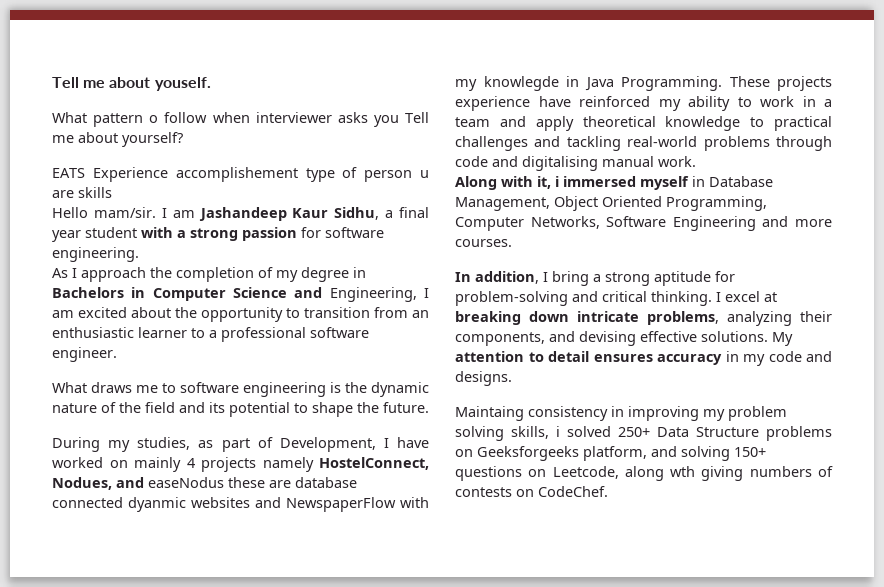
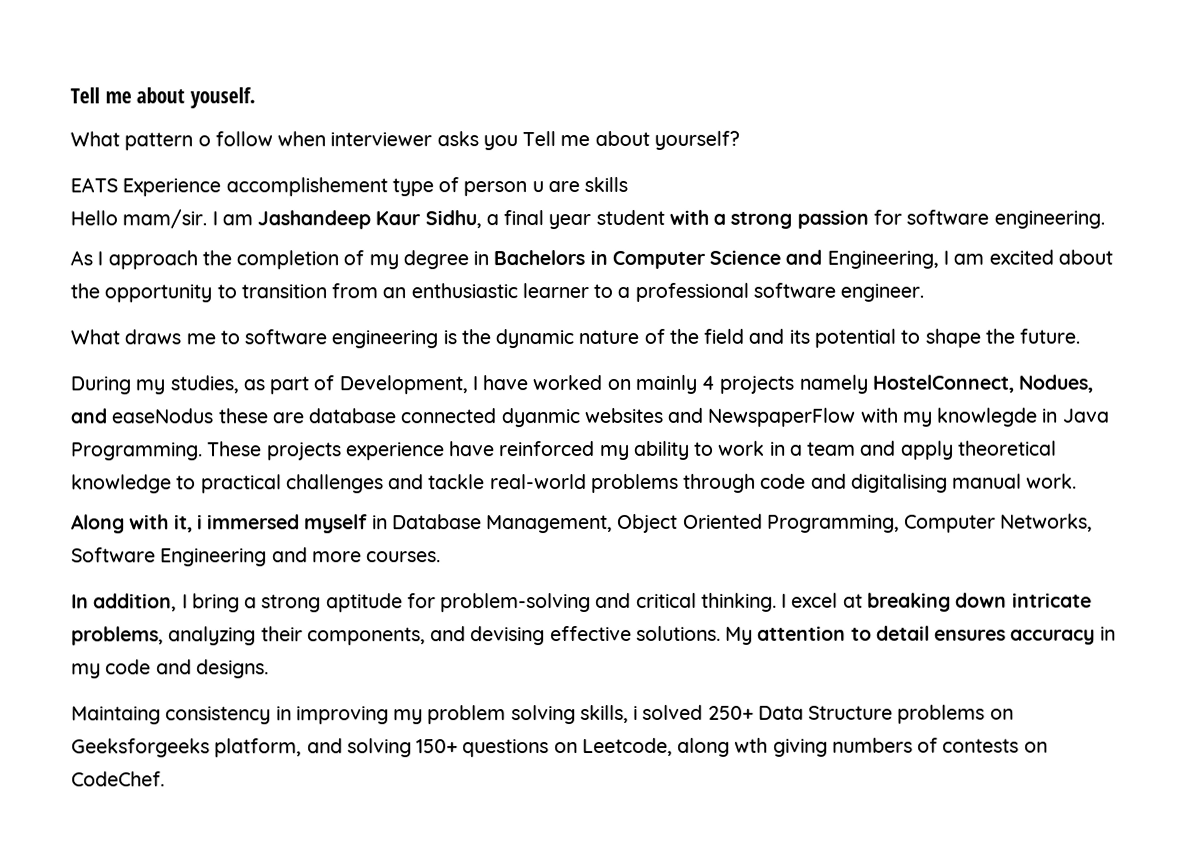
[566,136,621,151] tackling -> [428,474,486,490] tackle

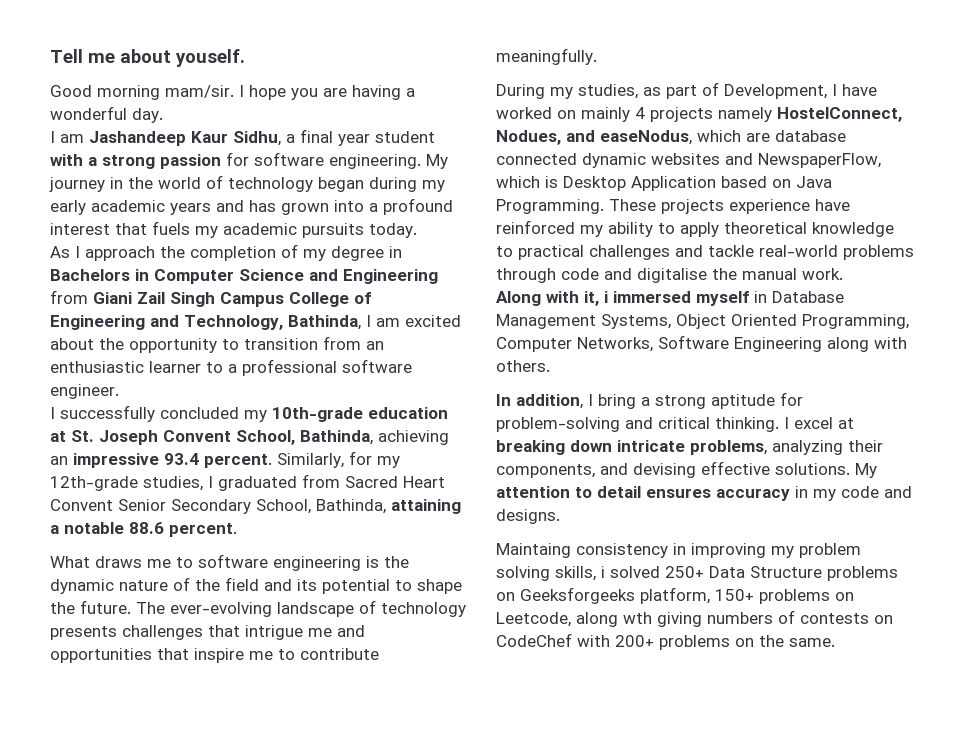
[70,130,740,151] [70,176,629,197] [70,209,208,229] What pattern o follow when interviewer asks you Tell me about yourself? // EATS Experience accomplishement type of person u are skills // Hello mam/sir. -> [50,85,415,100] [50,106,163,123] Good morning mam/sir. I hope you are having a wonderful day. //
(1105, 219) none -> [426,154,448,169] [49,175,445,192] [50,198,453,215] [50,221,417,238] My journey in the world of technology began during my early academic years and has grown into a profound interest that fuels my academic pursuits today.
[826,250,939,269] Engineering, -> [343,269,438,284] [50,290,371,307] [50,315,361,330] Engineering from Giani Zail Singh Campus College of Engineering and Technology, Bathinda,
(925, 292) none -> [50,405,448,422] [50,430,449,445] [50,451,400,468] [50,474,445,491] [50,499,461,514] [50,522,237,537] // I successfully concluded my 10th-grade education at St. Joseph Convent School, Bathinda, achieving an impressive 93.4 percent. Similarly, for my 12th-grade studies, I graduated from Sacred Heart Convent Senior Secondary School, Bathinda, attaining a notable 88.6 percent.
(1081, 336) none -> [136,600,466,617] [50,625,365,640] [50,648,379,663] [496,48,597,65] The ever-evolving landscape of technology presents challenges that intrigue me and opportunities that inspire me to contribute meaningfully.
[111,408,269,424] easeNodus these -> [600,130,741,145] easeNodus, which
[500,408,581,428] dyanmic -> [582,153,646,168] dynamic
[707,407,1058,427] NewspaperFlow with my knowlegde in -> [758,153,881,168] [496,176,791,191] NewspaperFlow, which is Desktop Application based on
[718,440,897,456] work in a team and -> (675, 228) none
[850,473,948,493] digitalising -> [637,268,737,283] digitalise the
[486,514,614,534] Management, -> [496,314,671,329] Management Systems,
[271,547,442,563] and more courses. -> [827,337,907,352] [496,360,550,372] along with others.
[306,738,550,758] and solving 150+ questions -> [715,589,830,604] 150+ problems
[71,771,165,787] CodeChef. -> [496,633,835,650] CodeChef with 200+ problems on the same.

